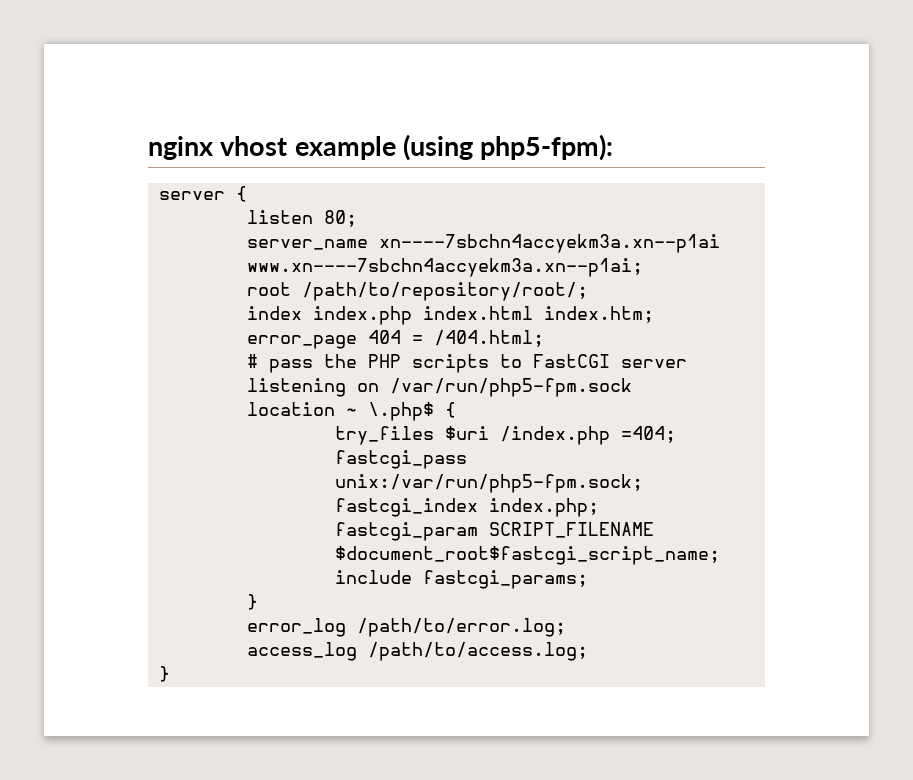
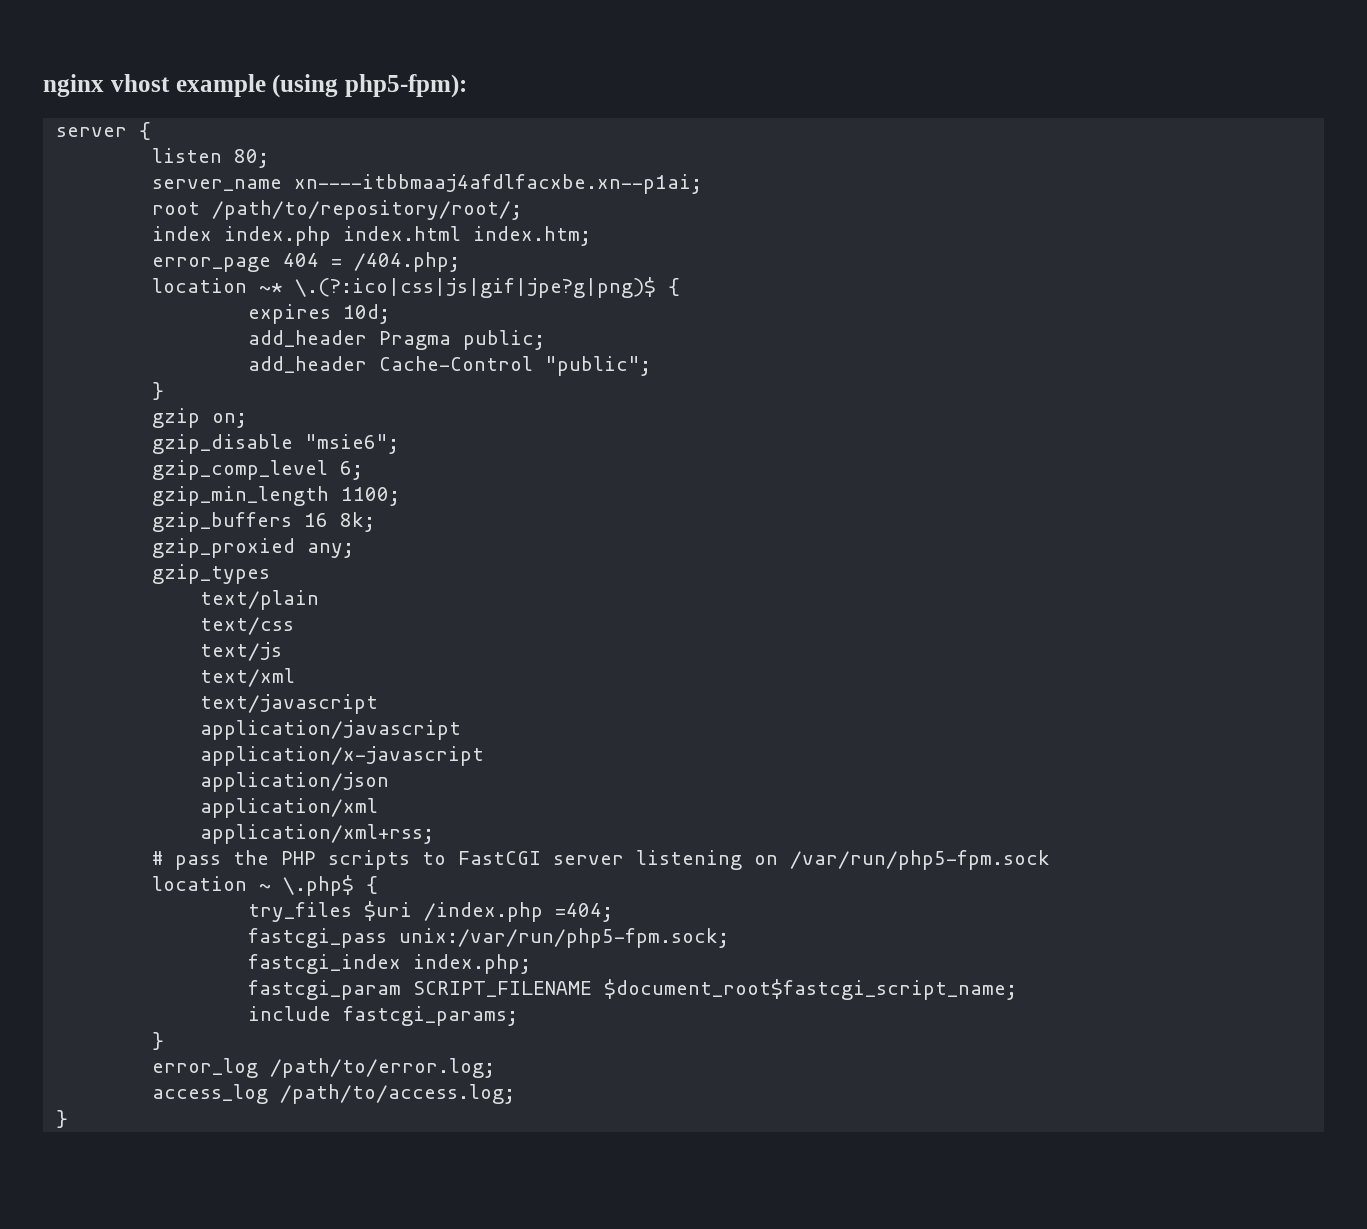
[379,234,721,253] [247,258,644,277] xn----7sbchn4accyekm3a.xn--p1ai www.xn----7sbchn4accyekm3a.xn--p1ai; -> [293,174,702,194] xn----itbbmaaj4afdlfacxbe.xn--p1ai;
[434,330,545,347] /404.html; -> [353,252,460,272] [151,277,680,298] [247,304,390,324] [247,330,545,350] [247,356,651,376] [151,382,164,400] [151,408,247,428] [151,434,399,454] [151,460,363,480] [151,486,400,506] [151,512,375,532] [151,538,354,558] [151,564,270,584] [199,590,319,610] [199,617,294,635] [199,642,282,661] [199,668,295,687] [199,694,378,714] [199,720,461,740] [199,746,484,766] [199,772,389,792] [199,798,378,818] [199,824,434,844] /404.php; // location ~* \.(?:ico|css|js|gif|jpe?g|png)$ { // expires 10d; // add_header Pragma public; // add_header Cache-Control "public"; // } // gzip on; // gzip_disable "msie6"; // gzip_comp_level 6; // gzip_min_length 1100; // gzip_buffers 16 8k; // gzip_proxied any; // gzip_types // text/plain // text/css // text/js // text/xml // text/javascript // application/javascript // application/x-javascript // application/json // application/xml // application/xml+rss;

